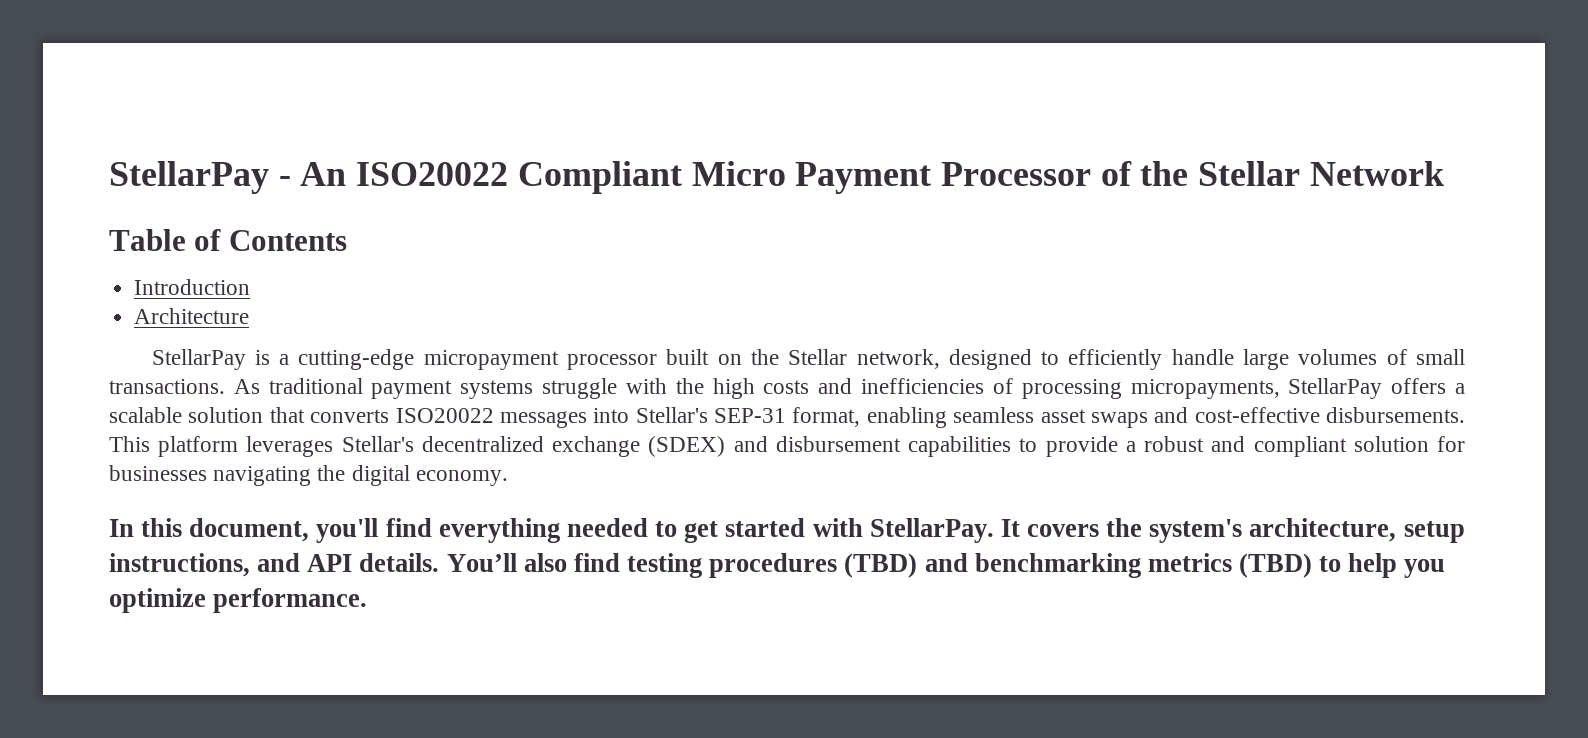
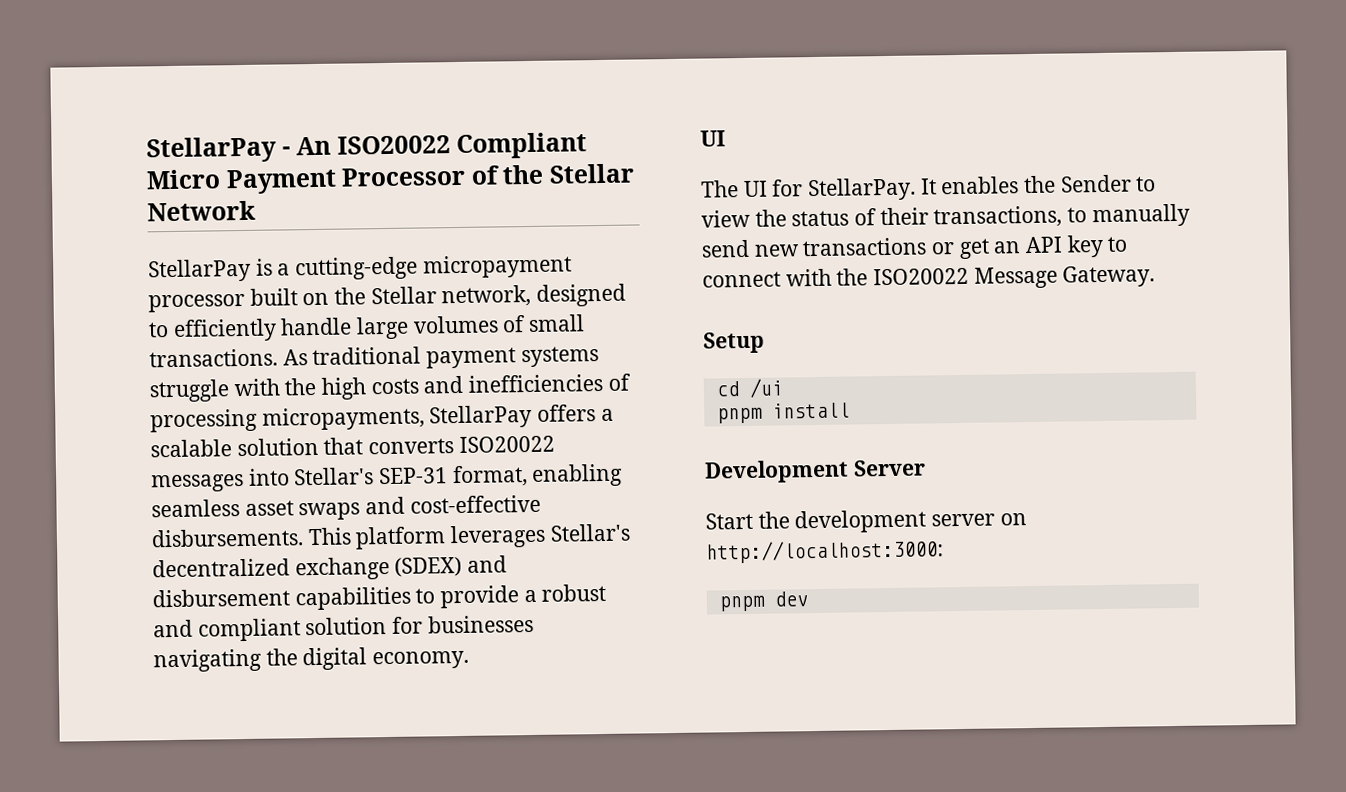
[109,229,347,251] [134,279,251,295] [134,308,250,324] // Table of Contents // Introduction // Architecture -> (256, 211) none
[109,518,1465,543] [109,553,1446,578] [109,588,368,613] In this document, you'll find everything needed to get started with StellarPay. It covers the system's architecture, setup instructions, and API details. You’ll also find testing procedures (TBD) and benchmarking metrics (TBD) to help you optimize performance. -> [700,130,726,147] [700,174,1157,202] [701,203,1190,229] [701,234,1129,259] [702,265,1156,289] [703,331,765,354] [715,378,784,398] [716,402,850,424] [704,459,926,484] [705,509,1027,534] [706,539,944,564] [718,591,808,612] UI // The UI for StellarPay. It enables the Sender to view the status of their transactions, to manually send new transactions or get an API key to connect with the ISO20022 Message Gateway. // Setup // cd /ui // pnpm install // Development Server // Start the development server on http://localhost:3000: // pnpm dev

